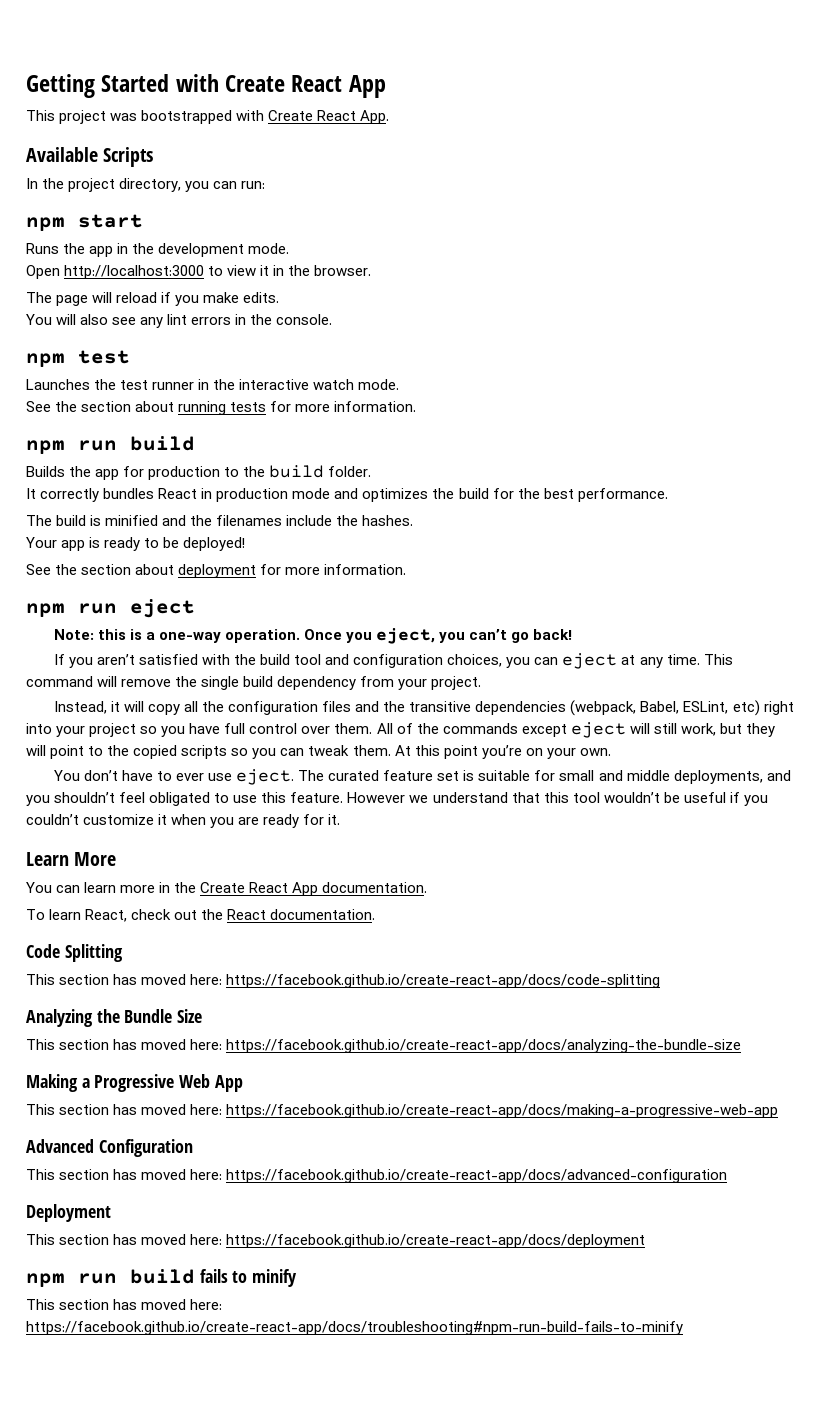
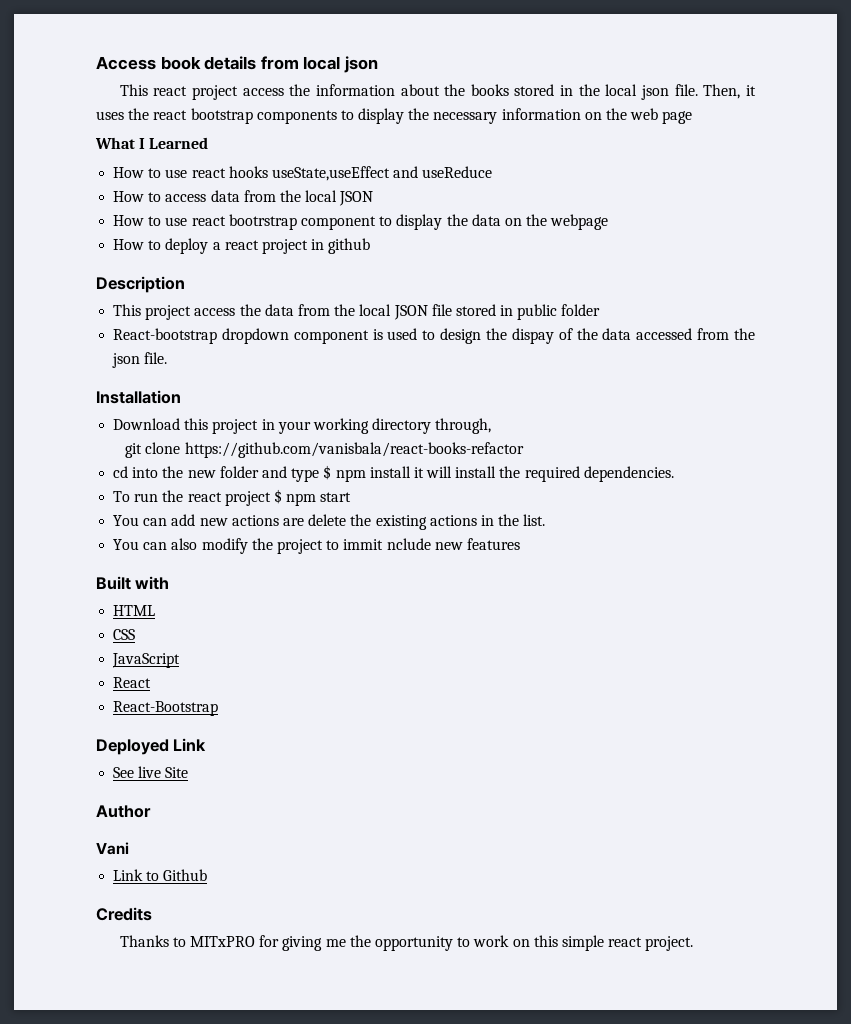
[26,74,386,98] [26,110,390,124] [26,147,154,167] [26,178,266,192] [26,214,143,231] [26,243,290,257] [26,265,372,279] [26,292,280,306] [26,314,333,328] [26,350,130,367] [26,379,400,390] [26,401,417,415] [26,436,195,454] [26,465,372,480] [26,488,668,502] [26,515,414,526] [26,537,246,551] [26,564,407,578] [26,599,195,618] [53,628,573,644] [53,653,733,669] [26,676,482,690] [53,700,794,716] [26,722,775,738] [26,745,611,759] [53,769,791,785] [26,792,768,806] [26,814,341,828] [26,852,117,866] [26,882,428,896] [26,909,376,922] [26,944,123,962] [26,974,661,988] [26,1009,203,1027] [26,1039,742,1053] [26,1074,243,1092] [26,1104,779,1118] [26,1139,193,1157] [26,1169,728,1183] [26,1204,111,1222] [26,1234,646,1248] [26,1269,298,1287] [26,1299,223,1310] [26,1321,683,1335] Getting Started with Create React App // This project was bootstrapped with Create React App. // Available Scripts // In the project directory, you can run: // npm start // Runs the app in the development mode. // Open http://localhost:3000 to view it in the browser. // The page will reload if you make edits. // You will also see any lint errors in the console. // npm test // Launches the test runner in the interactive watch mode. // See the section about running tests for more information. // npm run build // Builds the app for production to the build folder. // It correctly bundles React in production mode and optimizes the build for the best performance. // The build is minified and the filenames include the hashes. // Your app is ready to be deployed! // See the section about deployment for more information. // npm run eject // Note: this is a one-way operation. Once you eject, you can’t go back! // If you aren’t satisfied with the build tool and configuration choices, you can eject at any time. This command will remove the single build dependency from your project. // Instead, it will copy all the configuration files and the transitive dependencies (webpack, Babel, ESLint, etc) right into your project so you have full control over them. All of the commands except eject will still work, but they will point to the copied scripts so you can tweak them. At this point you’re on your own. // You don’t have to ever use eject. The curated feature set is suitable for small and middle deployments, and you shouldn’t feel obligated to use this feature. However we understand that this tool wouldn’t be useful if you couldn’t customize it when you are ready for it. // Learn More // You can learn more in the Create React App documentation. // To learn React, check out the React documentation. // Code Splitting // This section has moved here: https://facebook.github.io/create-react-app/docs/code-splitting // Analyzing the Bundle Size // This section has moved here: https://facebook.github.io/create-react-app/docs/analyzing-the-bundle-size // Making a Progressive Web App // This section has moved here: https://facebook.github.io/create-react-app/docs/making-a-progressive-web-app // Advanced Configuration // This section has moved here: https://facebook.github.io/create-react-app/docs/advanced-configuration // Deployment // This section has moved here: https://facebook.github.io/create-react-app/docs/deployment // npm run build fails to minify // This section has moved here: https://facebook.github.io/create-react-app/docs/troubleshooting#npm-run-build-fails-to-minify -> [96,56,378,73] [119,84,756,100] [96,108,693,124] [95,137,209,149] [113,166,493,181] [113,190,374,206] [113,214,609,230] [113,238,371,254] [96,276,185,293] [113,304,601,320] [113,328,756,344] [112,352,168,368] [96,390,181,404] [113,418,492,434] [125,442,524,458] [113,465,674,482] [113,489,352,506] [113,514,546,530] [113,538,520,554] [96,576,170,590] [113,605,156,616] [113,629,136,640] [112,653,181,668] [113,677,152,688] [113,701,219,716] [96,738,207,755] [113,766,189,778] [96,805,151,818] [96,842,129,855] [113,869,208,881] [96,907,152,921] [119,935,694,951] Access book details from local json // This react project access the information about the books stored in the local json file. Then, it uses the react bootstrap components to display the necessary information on the web page // What I Learned // How to use react hooks useState,useEffect and useReduce // How to access data from the local JSON // How to use react bootrstrap component to display the data on the webpage // How to deploy a react project in github // Description // This project access the data from the local JSON file stored in public folder // React-bootstrap dropdown component is used to design the dispay of the data accessed from the json file. // Installation // Download this project in your working directory through, // git clone https://github.com/vanisbala/react-books-refactor // cd into the new folder and type $ npm install it will install the required dependencies. // To run the react project $ npm start // You can add new actions are delete the existing actions in the list. // You can also modify the project to immit nclude new features // Built with // HTML // CSS // JavaScript // React // React-Bootstrap // Deployed Link // See live Site // Author // Vani // Link to Github // Credits // Thanks to MITxPRO for giving me the opportunity to work on this simple react project.

